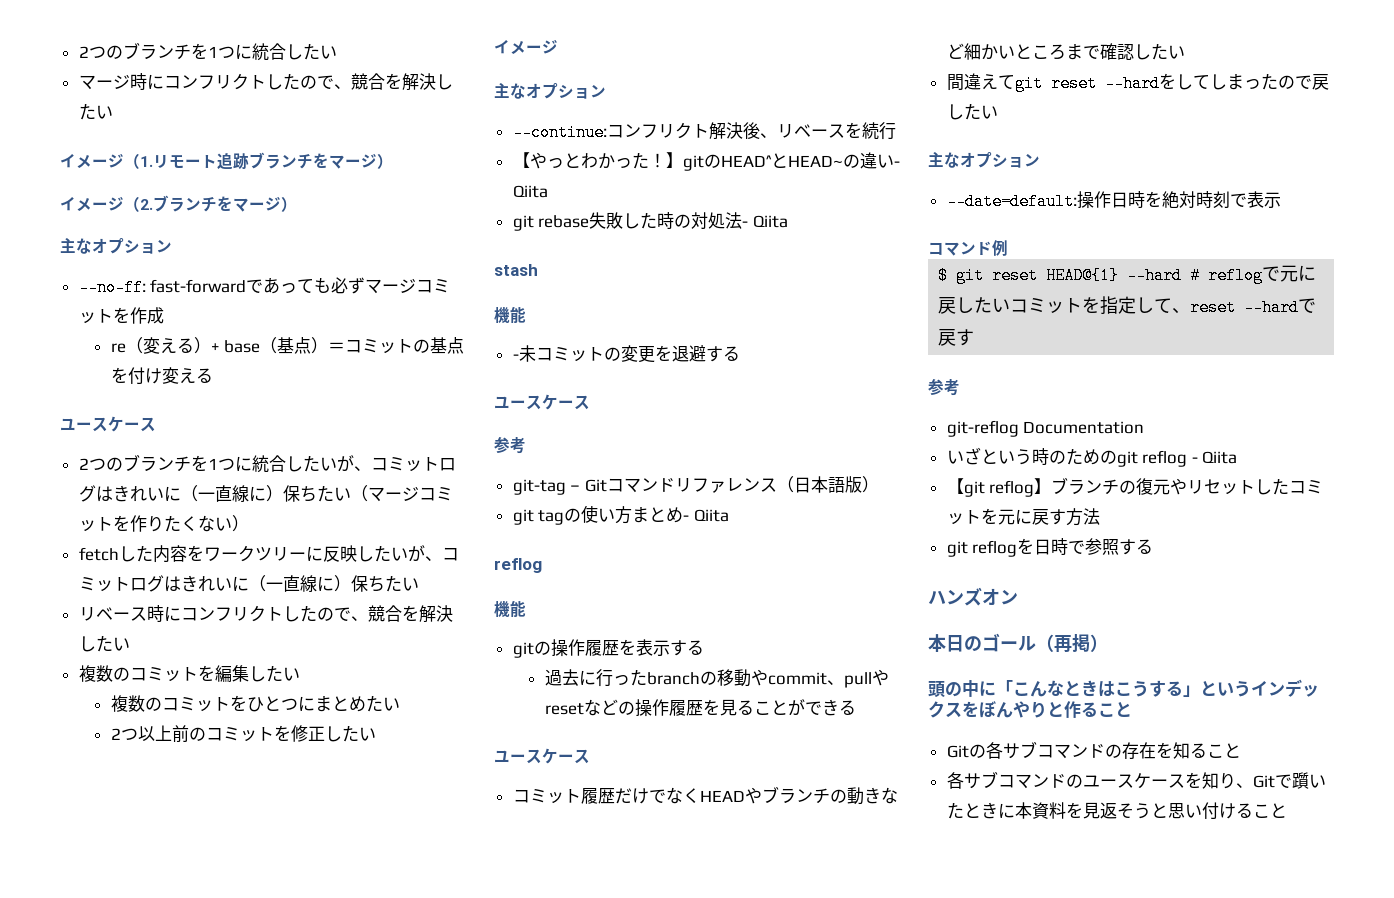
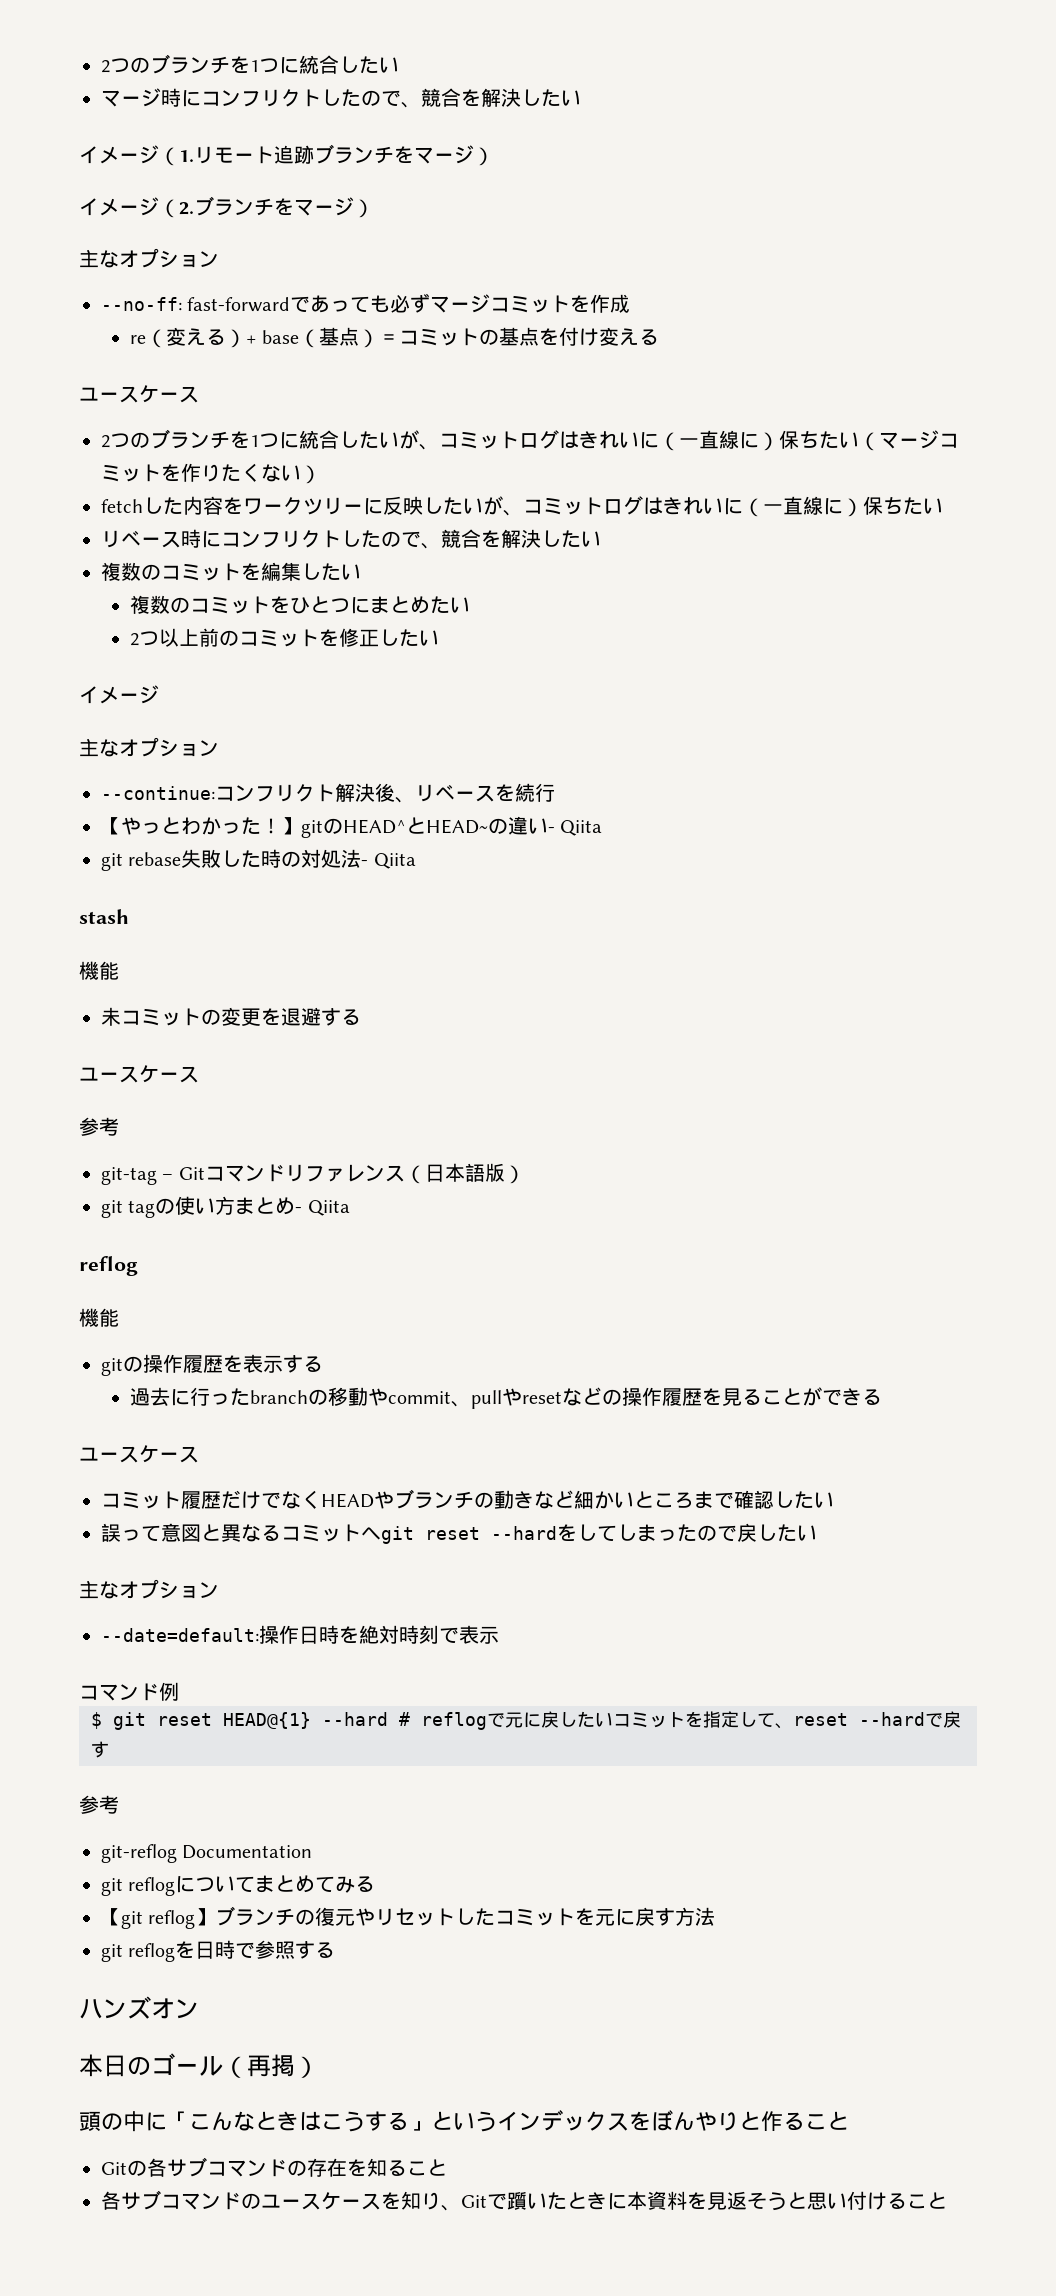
[512,354,519,360] - -> (119, 970) none
[946,73,1015,91] 間違えて -> [101,1523,381,1542] 誤って意図と異なるコミットへ
[946,447,1238,467] いざという時のためのgit reflog - Qiita -> [101,1875,376,1896] git reflogについてまとめてみる

